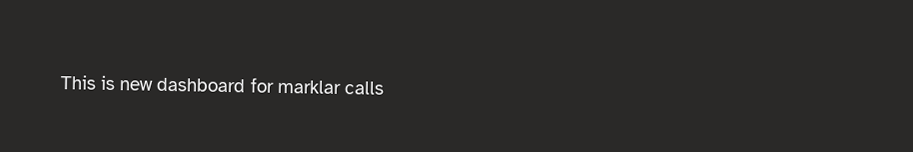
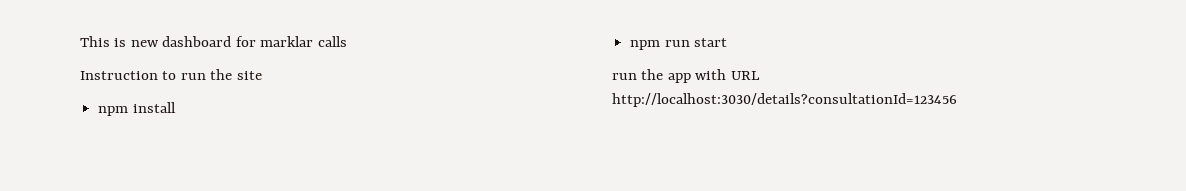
(384, 88) none -> [80,69,262,80] [98,102,176,116] [630,38,728,50] [612,69,760,83] [612,93,957,107] // Instruction to run the site // npm install // npm run start // run the app with URL http://localhost:3030/details?consultationId=123456

